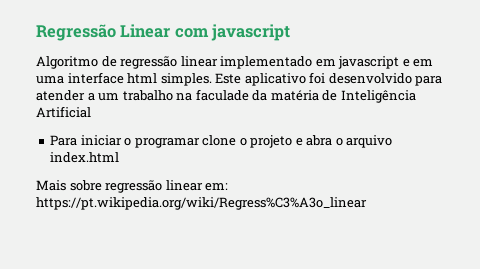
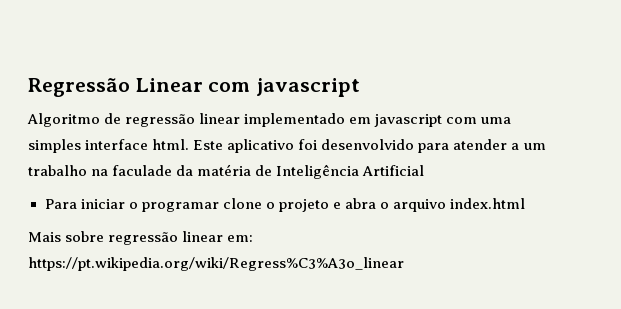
[402,59,434,67] [36,72,212,86] e em uma interface html simples. -> [446,117,512,124] [28,139,190,153] com uma simples interface html.

